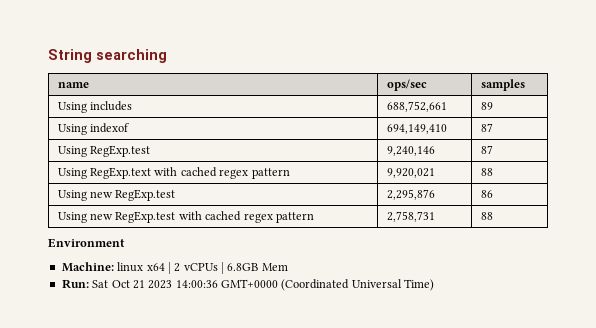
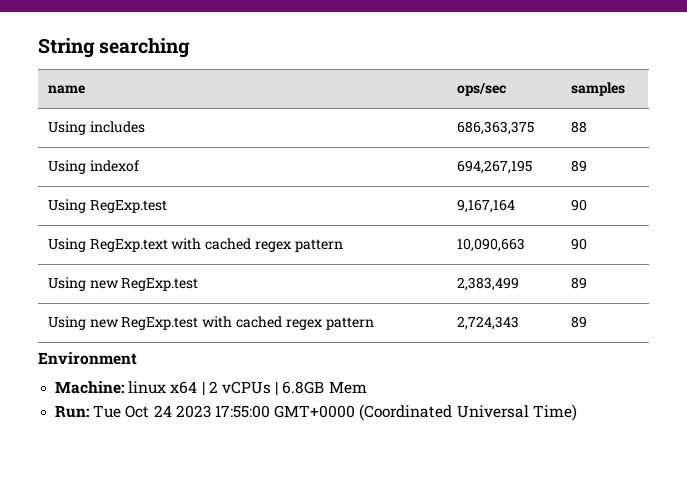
[386,101,447,112] [480,102,493,110] [57,123,130,135] [386,124,447,134] [480,123,493,132] 688,752,661 | 89 // Using indexof | 694,149,410 | 87 -> [456,121,534,135] [570,121,587,133] [47,160,139,174] [456,160,532,174] [570,160,587,172] 686,363,375 | 88 // Using indexof | 694,267,195 | 89
[386,146,435,156] [480,145,493,154] 9,240,146 | 87 -> [456,199,515,213] [570,199,587,211] 9,167,164 | 90
[386,168,435,178] [480,168,493,176] 9,920,021 | 88 -> [456,238,525,252] [570,238,587,250] 10,090,663 | 90
[386,189,435,200] [480,190,493,198] 2,295,876 | 86 -> [456,277,519,291] [570,277,587,289] 2,383,499 | 89
[386,211,435,222] [480,212,493,220] 2,758,731 | 88 -> [456,316,519,330] [570,316,587,328] 2,724,343 | 89
[92,280,218,289] Sat Oct 21 2023 14:00:36 -> [93,405,270,418] Tue Oct 24 2023 17:55:00

